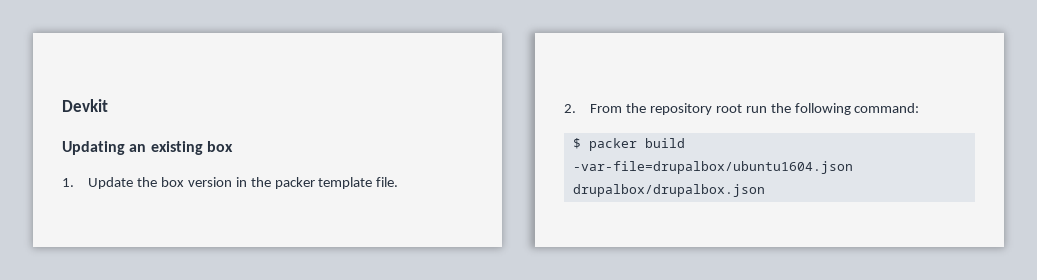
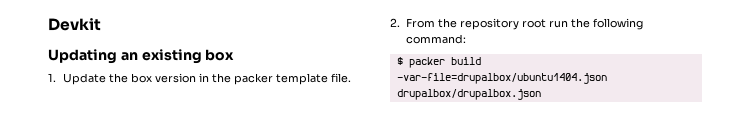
[572,161,853,174] -var-file=drupalbox/ubuntu1604.json -> [396,73,607,84] -var-file=drupalbox/ubuntu1404.json

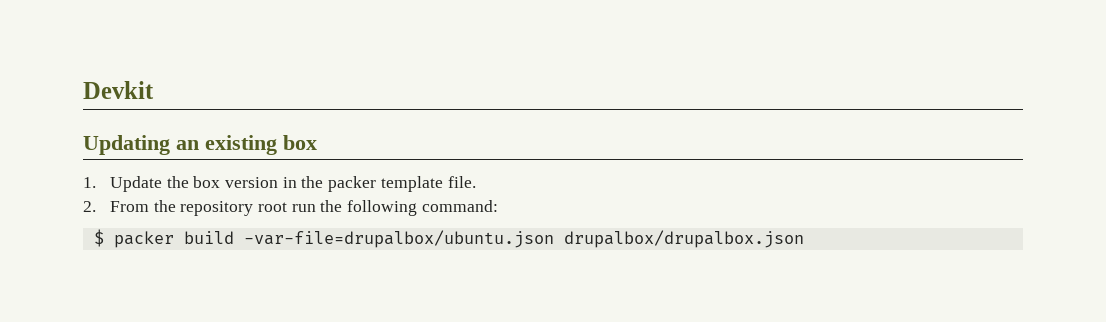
[396,73,607,84] -var-file=drupalbox/ubuntu1404.json -> [243,230,554,248] -var-file=drupalbox/ubuntu.json

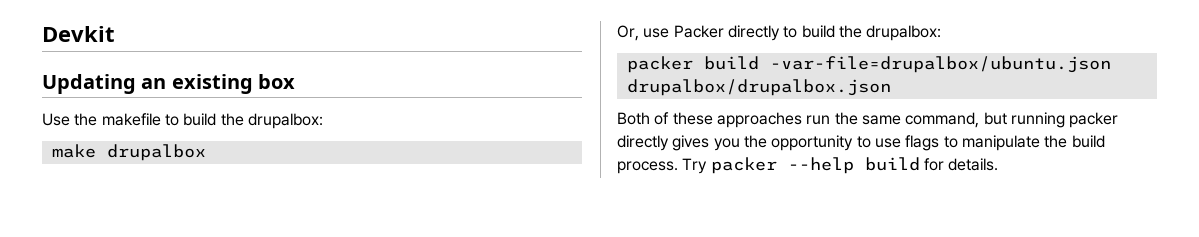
[83,176,476,192] [83,200,498,216] [93,229,804,248] 1. Update the box version in the packer template file. // 2. From the repository root run the following command: // $ packer build -var-file=drupalbox/ubuntu.json drupalbox/drupalbox.json -> [42,113,323,129] [51,144,206,161] [617,25,942,41] [626,56,1111,73] [626,79,891,96] [617,112,1119,128] [617,135,1105,151] [617,157,999,174] Use the makefile to build the drupalbox: // make drupalbox // Or, use Packer directly to build the drupalbox: // packer build -var-file=drupalbox/ubuntu.json drupalbox/drupalbox.json // Both of these approaches run the same command, but running packer directly gives you the opportunity to use flags to manipulate the build process. Try packer --help build for details.

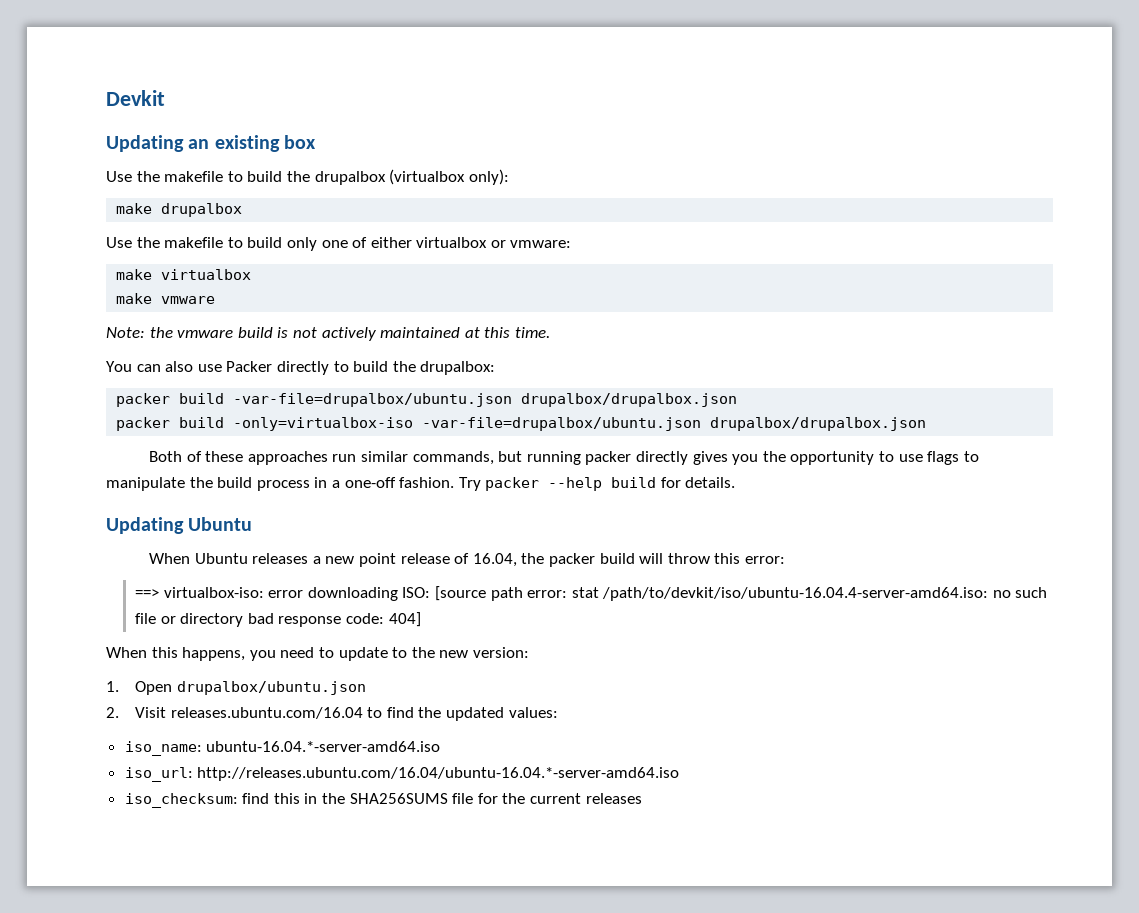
[247,113,323,129] drupalbox: -> [314,169,509,185] drupalbox (virtualbox only):
[617,25,639,41] Or, -> [106,237,572,251] [116,269,252,280] [116,293,216,304] [106,327,550,341] [106,361,194,372] Use the makefile to build only one of either virtualbox or vmware: // make virtualbox // make vmware // Note: the vmware build is not actively maintained at this time. // You can also
(891, 87) none -> [116,417,927,431] // packer build -only=virtualbox-iso -var-file=drupalbox/ubuntu.json drupalbox/drupalbox.json
[834,112,980,128] the same command, -> [361,451,494,465] similar commands,
[617,161,678,174] process. -> [256,477,455,491] process in a one-off fashion.
(999, 164) none -> [106,517,253,534] [149,553,785,567] [134,586,1048,601] [134,612,421,627] [106,647,529,661] [106,681,366,695] [106,707,558,721] [124,741,441,756] [124,767,680,782] [124,793,642,808] // Updating Ubuntu // When Ubuntu releases a new point release of 16.04, the packer build will throw this error: // ==> virtualbox-iso: error downloading ISO: [source path error: stat /path/to/devkit/iso/ubuntu-16.04.4-server-amd64.iso: no such file or directory bad response code: 404] // When this happens, you need to update to the new version: // 1. Open drupalbox/ubuntu.json // 2. Visit releases.ubuntu.com/16.04 to find the updated values: // iso_name: ubuntu-16.04.*-server-amd64.iso // iso_url: http://releases.ubuntu.com/16.04/ubuntu-16.04.*-server-amd64.iso // iso_checksum: find this in the SHA256SUMS file for the current releases

